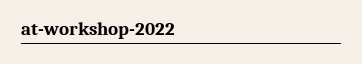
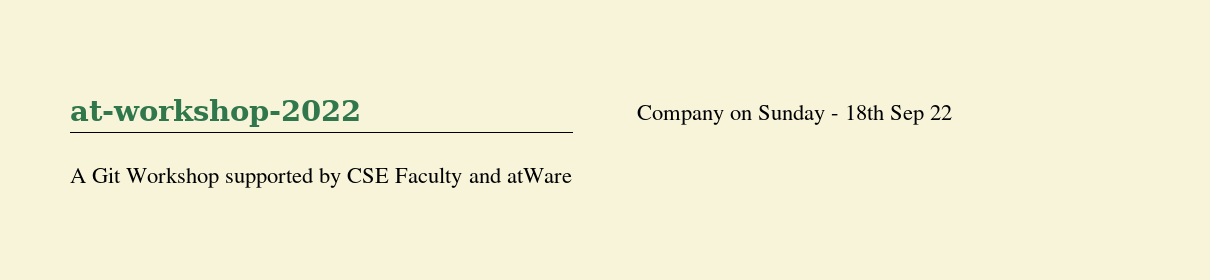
(175, 30) none -> [70,167,572,188] [637,104,953,125] // A Git Workshop supported by CSE Faculty and atWare Company on Sunday - 18th Sep 22

